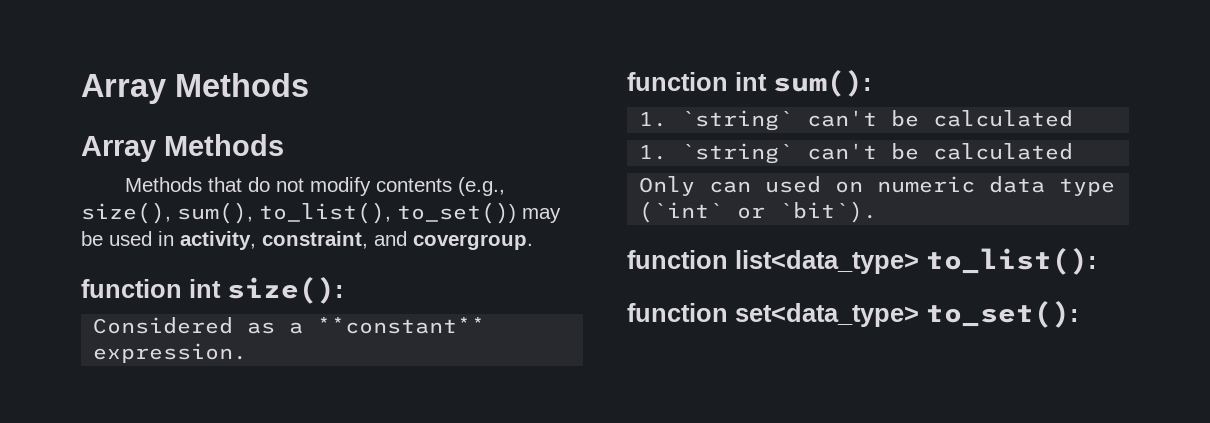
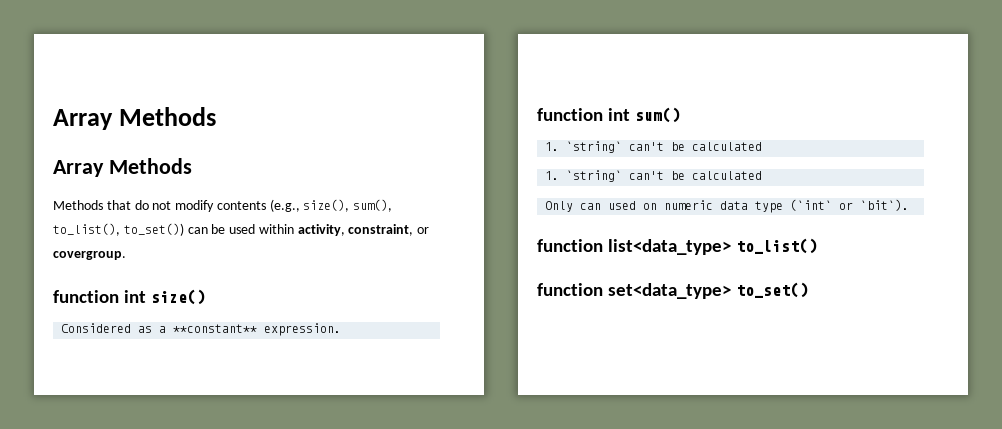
[522,208,561,223] may -> [187,227,208,234] can
[158,231,174,246] in -> [258,224,294,234] within
[374,231,407,246] and -> [417,227,430,234] or
[227,277,343,304] size(): -> [151,289,206,305] size()
[773,70,871,97] sum(): -> [635,107,681,123] sum()
[926,248,1096,275] to_list(): -> [736,238,818,254] to_list()
[926,301,1078,328] to_set(): -> [736,282,809,298] to_set()

